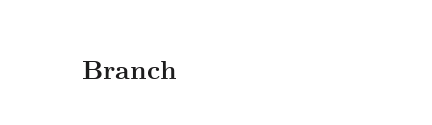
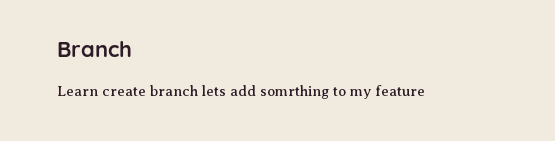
(177, 70) none -> [57,85,425,99] // Learn create branch lets add somrthing to my feature

